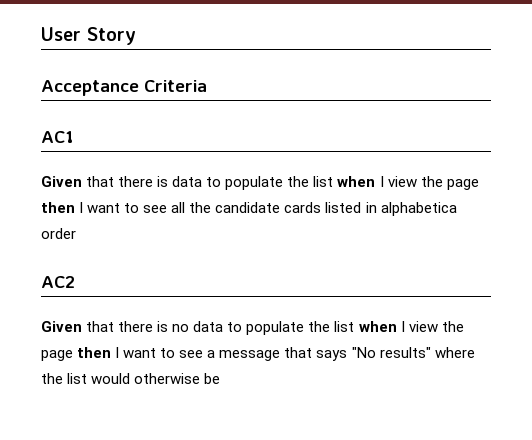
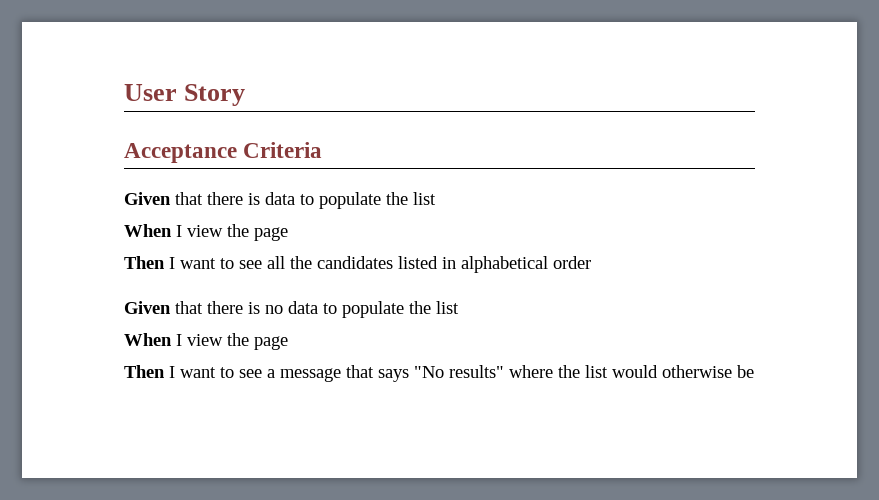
[41,131,74,143] // AC1 -> (323, 150) none
[337,176,479,190] [41,202,75,213] when I view the page then -> [124,224,288,241] [124,256,165,269] // When I view the page // Then
[215,202,322,213] candidate cards -> [317,256,393,269] candidates
[380,202,457,216] alphabetica -> [461,256,548,273] alphabetical
[41,276,75,288] // AC2 -> (591, 262) none
[358,321,464,332] [41,347,112,361] when I view the page then -> [124,333,288,350] [124,365,165,378] // When I view the page // Then

